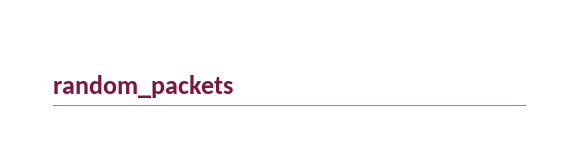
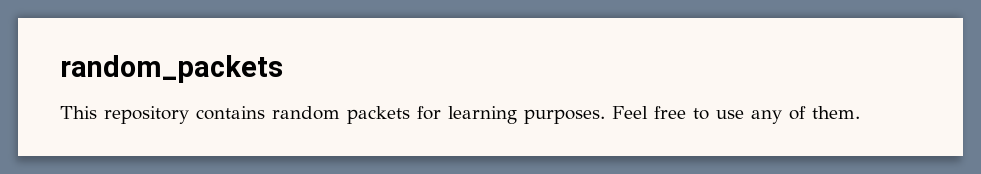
(233, 86) none -> [60,106,860,124] // This repository contains random packets for learning purposes. Feel free to use any of them.

